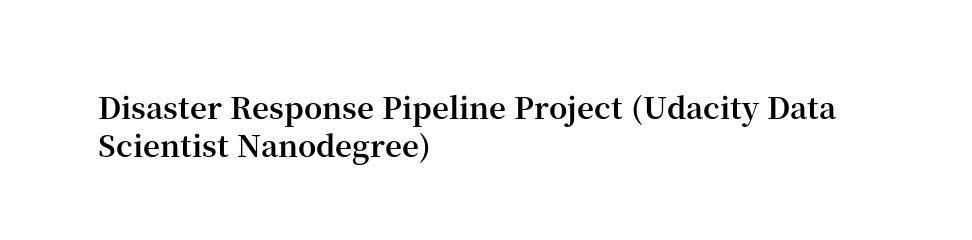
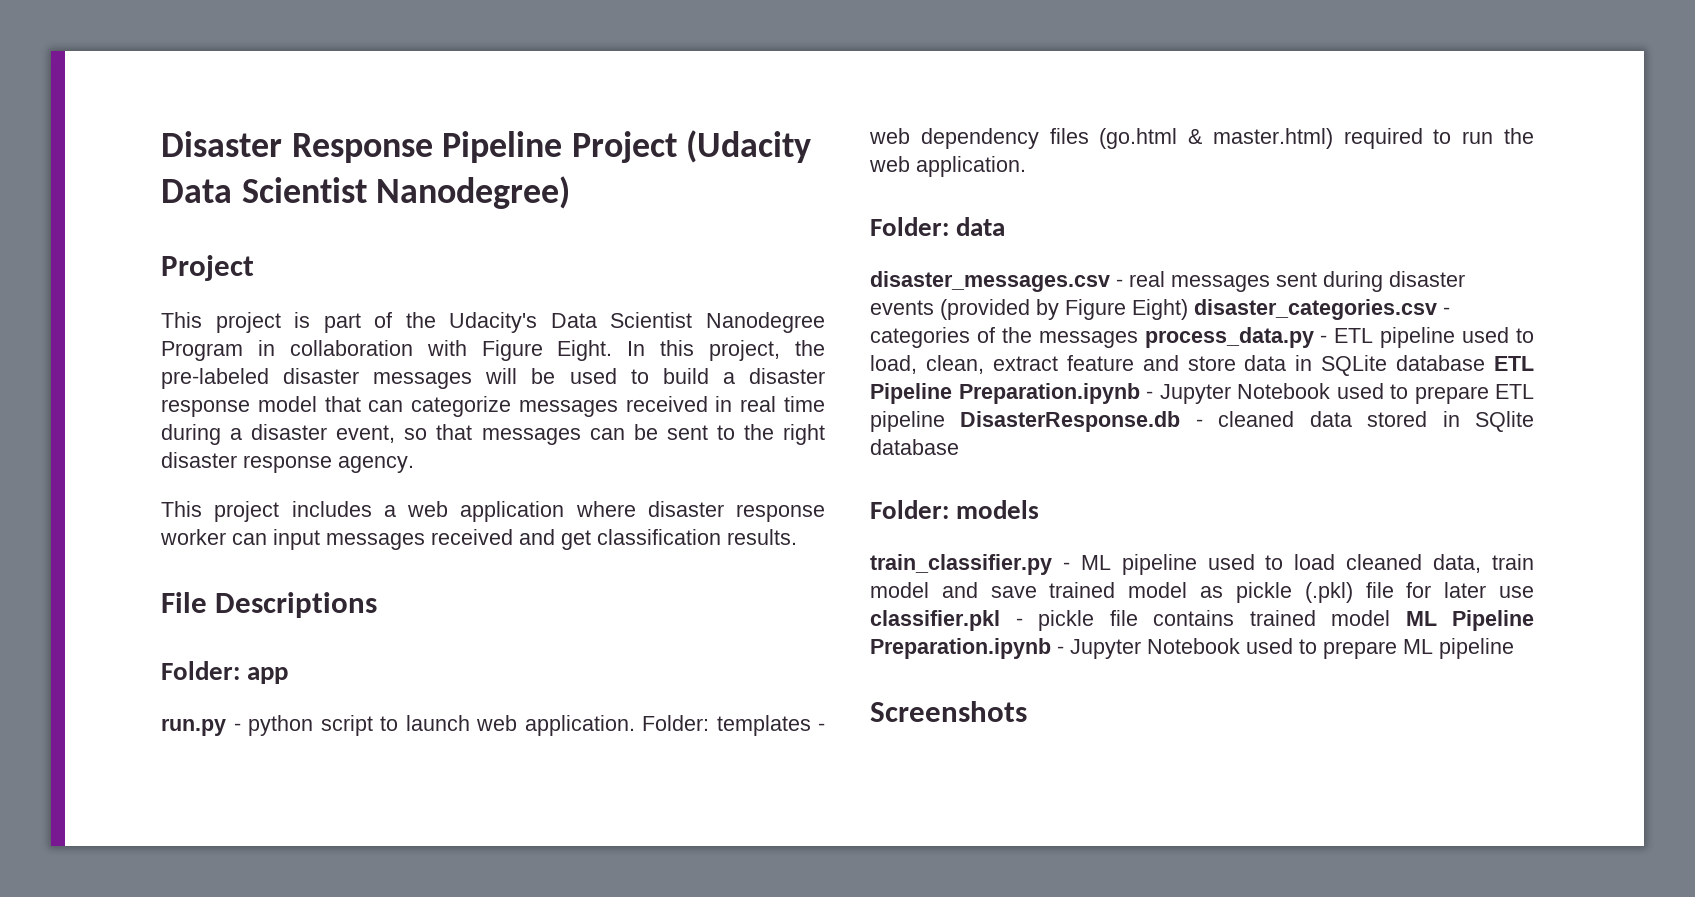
(431, 148) none -> [161,255,254,281] [161,312,825,333] [161,340,826,361] [161,368,825,389] [161,396,826,417] [161,424,826,445] [161,452,414,473] [161,501,825,522] [160,529,797,550] [161,592,378,618] [161,661,289,684] [161,715,825,736] [869,128,1534,149] [869,156,1026,177] [870,217,1006,236] [870,271,1465,292] [870,299,1450,320] [870,327,1534,348] [870,355,1534,376] [870,383,1534,404] [870,411,1534,432] [870,439,959,455] [870,500,1040,519] [870,554,1534,575] [870,582,1534,603] [870,610,1534,631] [870,638,1514,659] [870,701,1027,722] // Project // This project is part of the Udacity's Data Scientist Nanodegree Program in collaboration with Figure Eight. In this project, the pre-labeled disaster messages will be used to build a disaster response model that can categorize messages received in real time during a disaster event, so that messages can be sent to the right disaster response agency. // This project includes a web application where disaster response worker can input messages received and get classification results. // File Descriptions // Folder: app // run.py - python script to launch web application. Folder: templates - web dependency files (go.html & master.html) required to run the web application. // Folder: data // disaster_messages.csv - real messages sent during disaster events (provided by Figure Eight) disaster_categories.csv - categories of the messages process_data.py - ETL pipeline used to load, clean, extract feature and store data in SQLite database ETL Pipeline Preparation.ipynb - Jupyter Notebook used to prepare ETL pipeline DisasterResponse.db - cleaned data stored in SQlite database // Folder: models // train_classifier.py - ML pipeline used to load cleaned data, train model and save trained model as pickle (.pkl) file for later use classifier.pkl - pickle file contains trained model ML Pipeline Preparation.ipynb - Jupyter Notebook used to prepare ML pipeline // Screenshots

